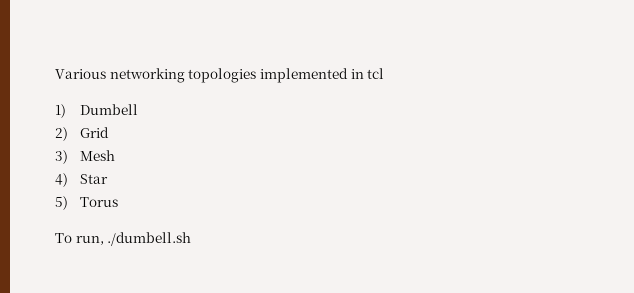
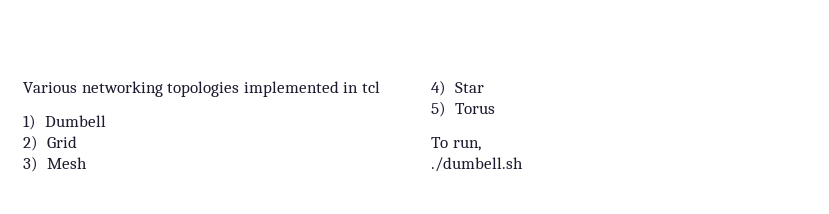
(104, 240) none -> (481, 145) //

